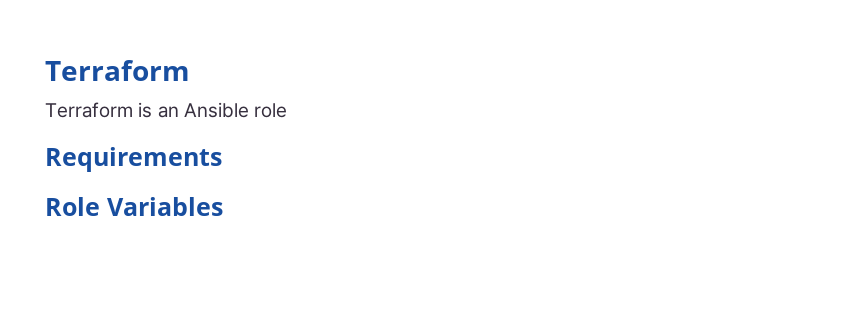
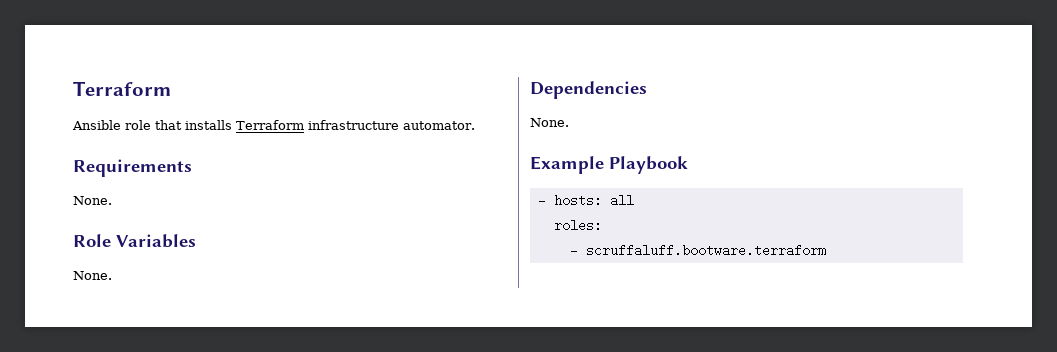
[45,102,179,118] Terraform is an -> (171, 88) none
(288, 110) none -> [155,120,475,130] that installs Terraform infrastructure automator.
(222, 159) none -> [73,196,112,205] // None.
(223, 206) none -> [73,271,112,280] [530,81,647,99] [530,118,569,127] [530,156,688,174] [537,194,634,207] [553,219,602,232] [569,244,826,257] // None. // Dependencies // None. // Example Playbook // - hosts: all // roles: // - scruffaluff.bootware.terraform

